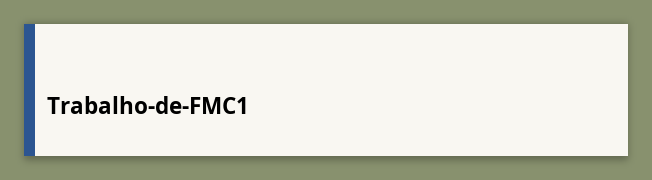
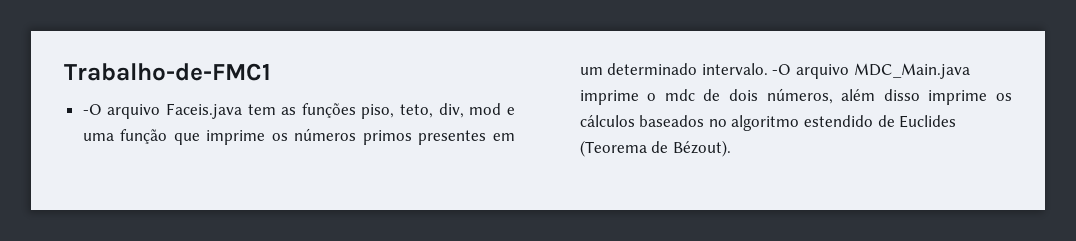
(249, 105) none -> [82,103,515,119] [82,128,515,145] [579,63,970,79] [579,88,1013,105] [579,115,957,131] [579,140,731,157] // -O arquivo Faceis.java tem as funções piso, teto, div, mod e uma função que imprime os números primos presentes em um determinado intervalo. -O arquivo MDC_Main.java imprime o mdc de dois números, além disso imprime os cálculos baseados no algoritmo estendido de Euclides (Teorema de Bézout).

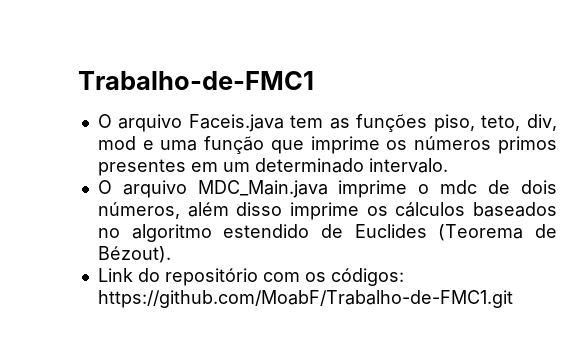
[82,104,102,115] -O -> [97,114,112,128] O
[772,64,792,75] -O -> [97,180,112,194] // O
(731, 148) none -> [97,268,404,286] [97,290,513,308] // Link do repositório com os códigos: https://github.com/MoabF/Trabalho-de-FMC1.git

